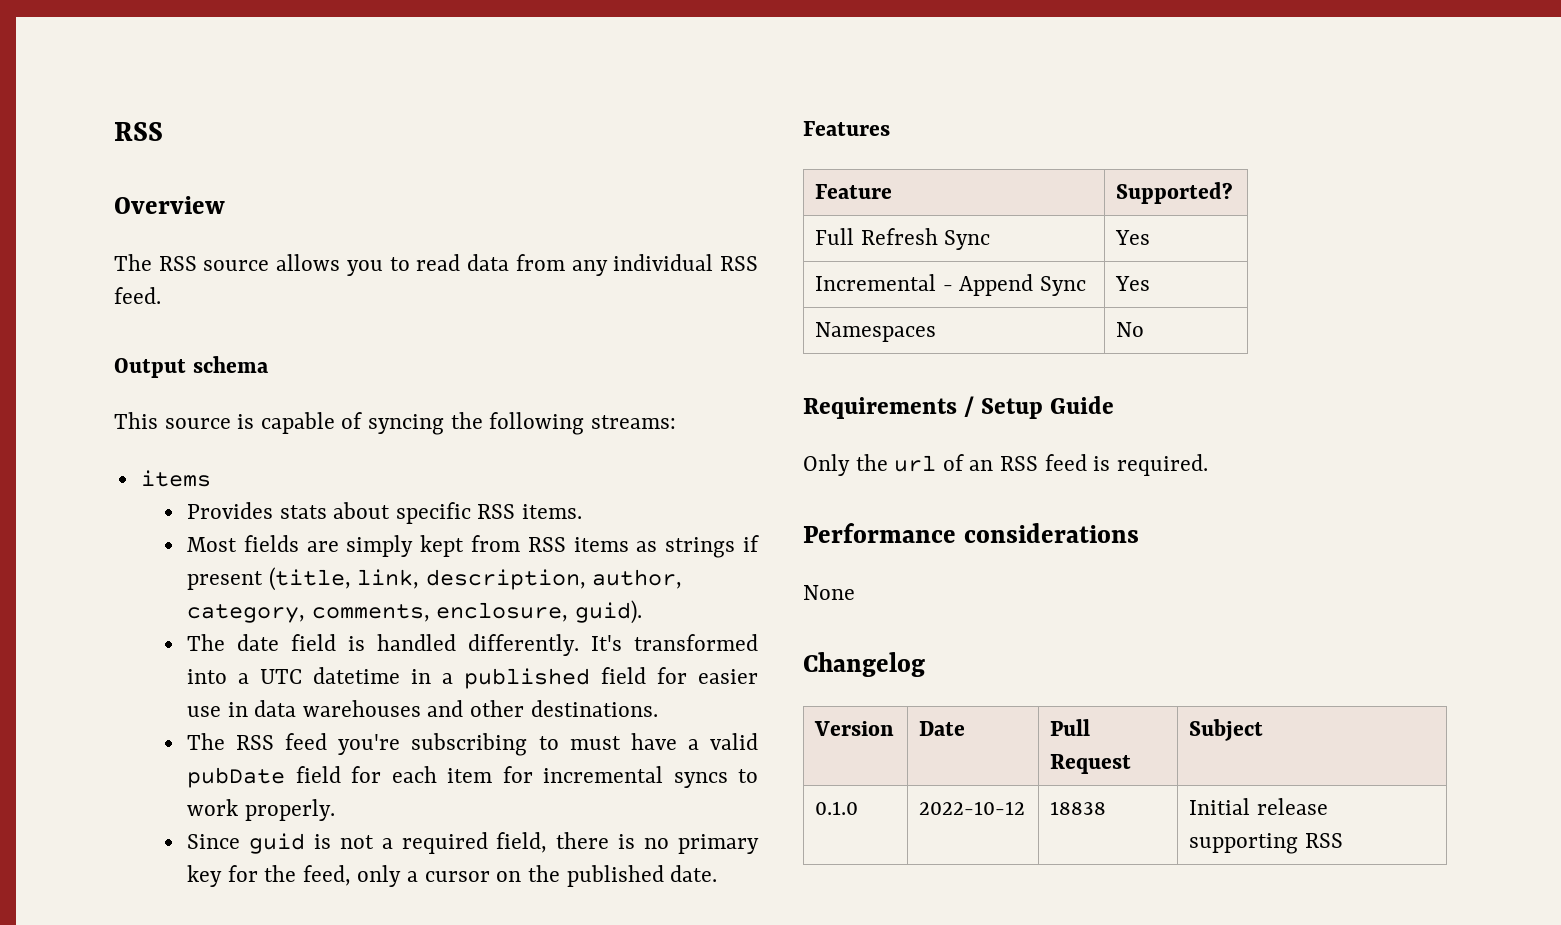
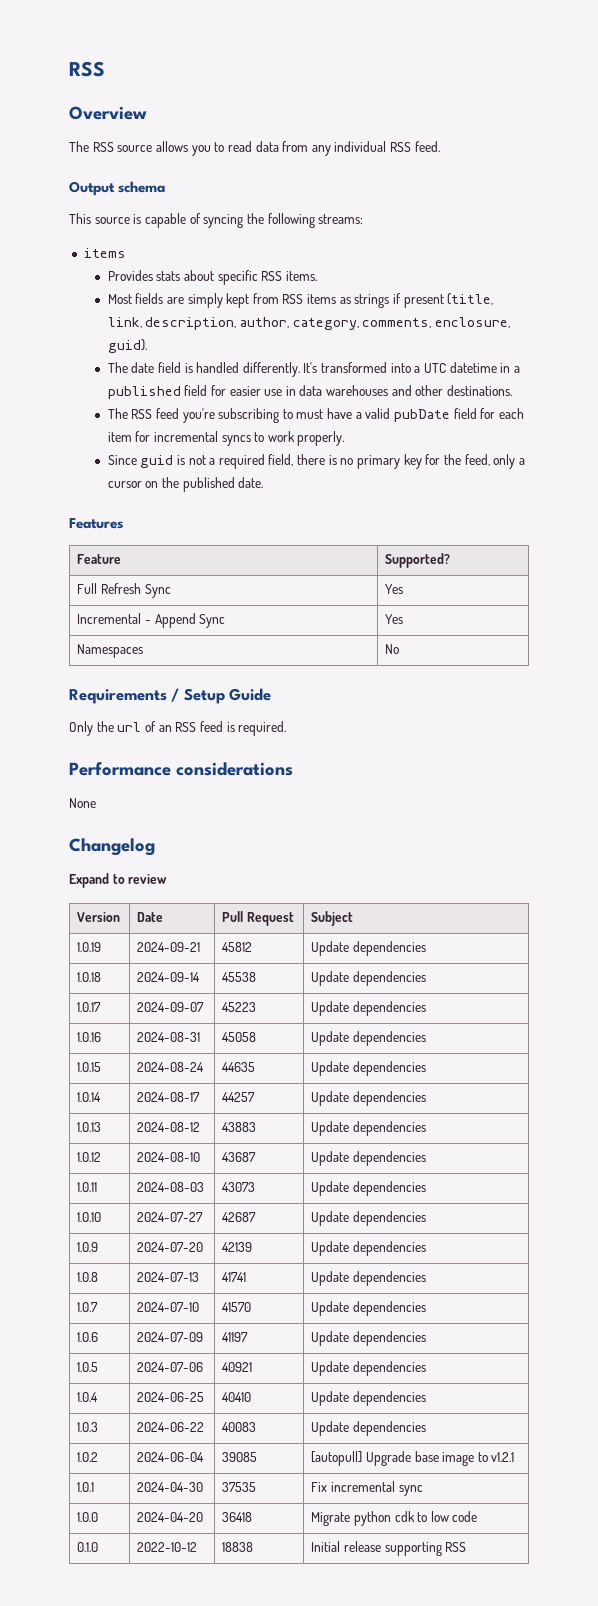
(925, 664) none -> [69,873,168,888] // Expand to review
(1264, 730) none -> [77,942,102,952] [137,942,201,952] [222,942,253,952] [311,941,426,956] [77,972,102,982] [137,972,201,982] [222,972,257,982] [311,971,426,986] [77,1002,102,1012] [137,1002,205,1012] [222,1002,257,1012] [311,1001,426,1016] [77,1032,102,1042] [137,1032,201,1042] [222,1032,257,1042] [311,1031,426,1046] [77,1062,102,1072] [137,1062,205,1072] [222,1062,256,1072] [311,1061,426,1076] [77,1092,102,1102] [137,1092,201,1102] [222,1092,256,1102] [311,1091,426,1106] [77,1122,102,1132] [137,1122,201,1132] [222,1122,257,1132] [311,1121,426,1136] [77,1152,102,1162] [137,1152,201,1162] [222,1152,257,1162] [311,1151,426,1166] [77,1182,98,1192] [137,1182,205,1192] [222,1182,256,1192] [311,1181,426,1196] [77,1212,102,1222] [137,1212,204,1222] [222,1212,257,1222] [311,1211,426,1226] [77,1242,99,1252] [137,1242,204,1252] [222,1242,253,1252] [311,1241,426,1256] [77,1272,99,1282] [137,1272,200,1282] [222,1272,247,1282] [311,1271,426,1286] [77,1302,99,1312] [137,1302,200,1312] [222,1302,252,1312] [311,1301,426,1316] [77,1332,99,1342] [137,1332,204,1342] [222,1332,249,1342] [311,1331,426,1346] [77,1362,99,1372] [137,1362,204,1372] [222,1362,253,1372] [311,1361,426,1376] [77,1392,99,1402] [137,1392,205,1402] [222,1392,252,1402] [311,1391,426,1406] [77,1422,99,1432] [137,1422,205,1432] [222,1422,257,1432] [311,1421,426,1436] [77,1452,99,1462] [137,1452,205,1462] [222,1452,258,1462] [311,1451,515,1466] [77,1482,95,1492] [137,1482,204,1492] [222,1482,257,1492] [311,1481,423,1496] [77,1512,99,1522] [137,1512,204,1522] [222,1512,253,1522] [311,1511,478,1526] // 1.0.19 | 2024-09-21 | 45812 | Update dependencies // 1.0.18 | 2024-09-14 | 45538 | Update dependencies // 1.0.17 | 2024-09-07 | 45223 | Update dependencies // 1.0.16 | 2024-08-31 | 45058 | Update dependencies // 1.0.15 | 2024-08-24 | 44635 | Update dependencies // 1.0.14 | 2024-08-17 | 44257 | Update dependencies // 1.0.13 | 2024-08-12 | 43883 | Update dependencies // 1.0.12 | 2024-08-10 | 43687 | Update dependencies // 1.0.11 | 2024-08-03 | 43073 | Update dependencies // 1.0.10 | 2024-07-27 | 42687 | Update dependencies // 1.0.9 | 2024-07-20 | 42139 | Update dependencies // 1.0.8 | 2024-07-13 | 41741 | Update dependencies // 1.0.7 | 2024-07-10 | 41570 | Update dependencies // 1.0.6 | 2024-07-09 | 41197 | Update dependencies // 1.0.5 | 2024-07-06 | 40921 | Update dependencies // 1.0.4 | 2024-06-25 | 40410 | Update dependencies // 1.0.3 | 2024-06-22 | 40083 | Update dependencies // 1.0.2 | 2024-06-04 | 39085 | [autopull] Upgrade base image to v1.2.1 // 1.0.1 | 2024-04-30 | 37535 | Fix incremental sync // 1.0.0 | 2024-04-20 | 36418 | Migrate python cdk to low code

